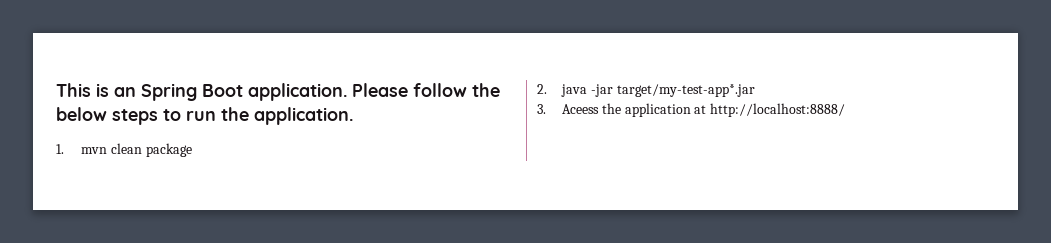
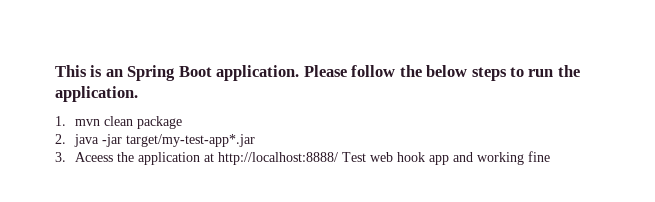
(846, 110) none -> [341,151,550,165] Test web hook app and working fine

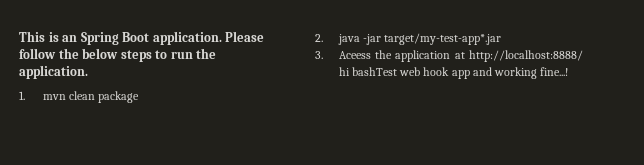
[341,152,366,162] Test -> [338,67,397,76] hi bashTest
[527,151,550,162] fine -> [540,67,569,76] fine...!

